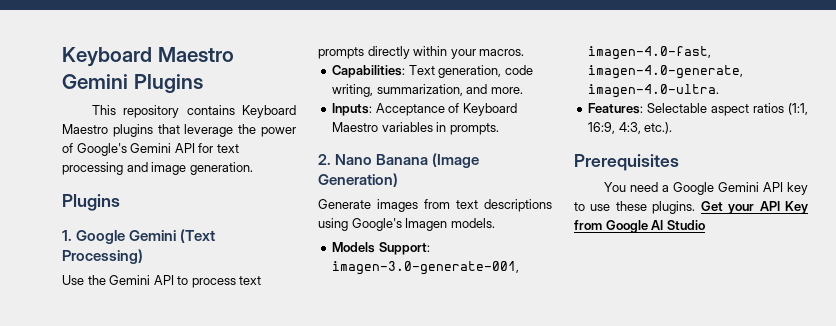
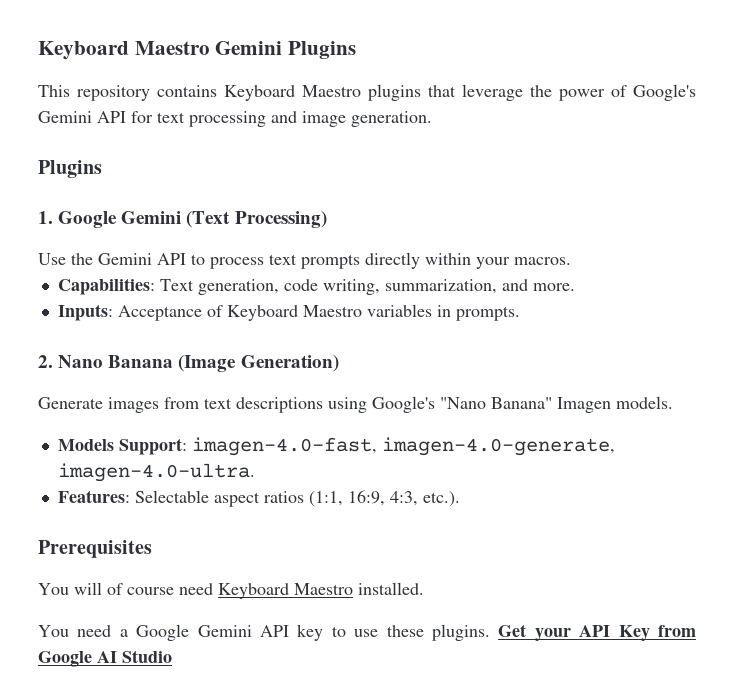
(402, 224) none -> [440,397,552,409] "Nano Banana"
[332,261,520,275] imagen-3.0-generate-001, -> (187, 446) none
(679, 162) none -> [38,582,424,599] // You will of course need Keyboard Maestro installed.

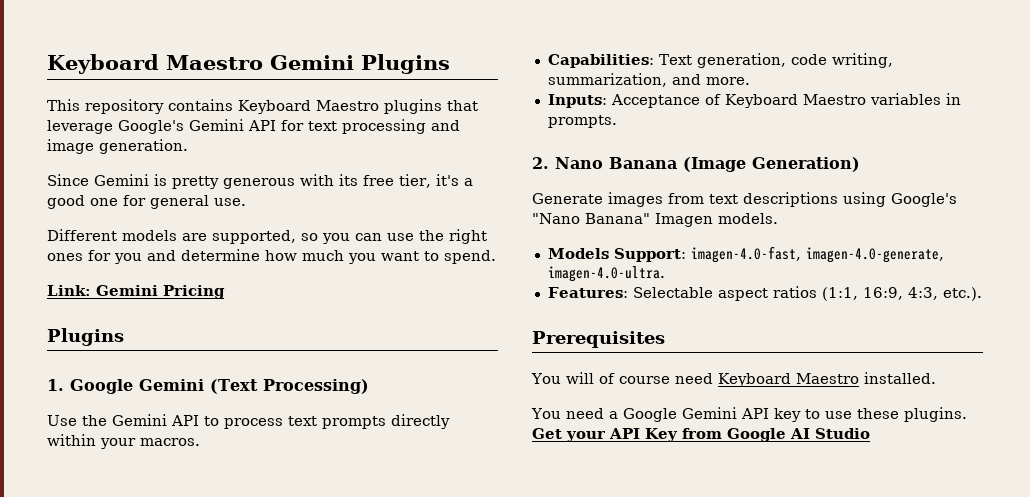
[530,85,627,101] the power of -> (113, 127) none
(432, 119) none -> [47,174,473,189] [47,195,246,209] [47,229,487,244] [47,249,496,264] [47,285,225,299] // Since Gemini is pretty generous with its free tier, it's a good one for general use. // Different models are supported, so you can use the right ones for you and determine how much you want to spend. // Link: Gemini Pricing

